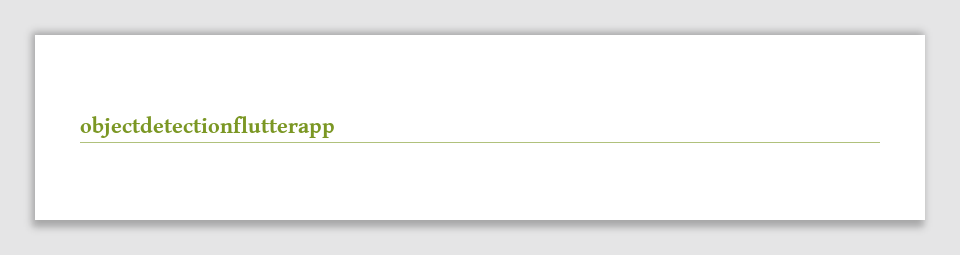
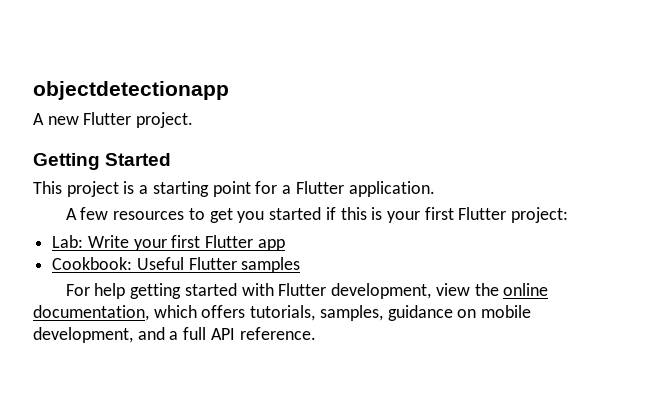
[80,116,335,138] objectdetectionflutterapp -> [33,81,229,100] [33,112,194,128] [33,153,172,170] [33,181,435,197] [65,207,569,223] [52,235,285,251] [52,257,301,273] [65,283,549,299] [33,305,532,321] [33,327,316,343] objectdetectionapp // A new Flutter project. // Getting Started // This project is a starting point for a Flutter application. // A few resources to get you started if this is your first Flutter project: // Lab: Write your first Flutter app // Cookbook: Useful Flutter samples // For help getting started with Flutter development, view the online documentation, which offers tutorials, samples, guidance on mobile development, and a full API reference.

